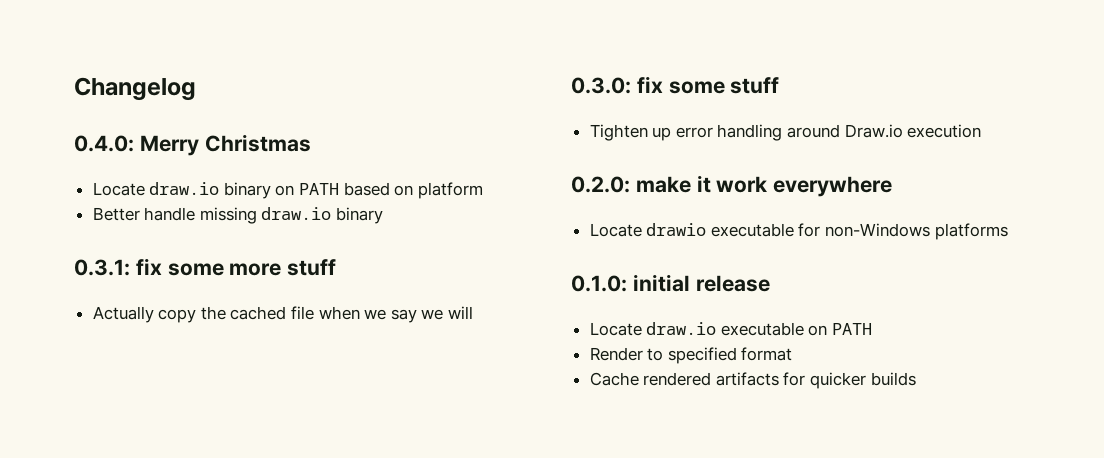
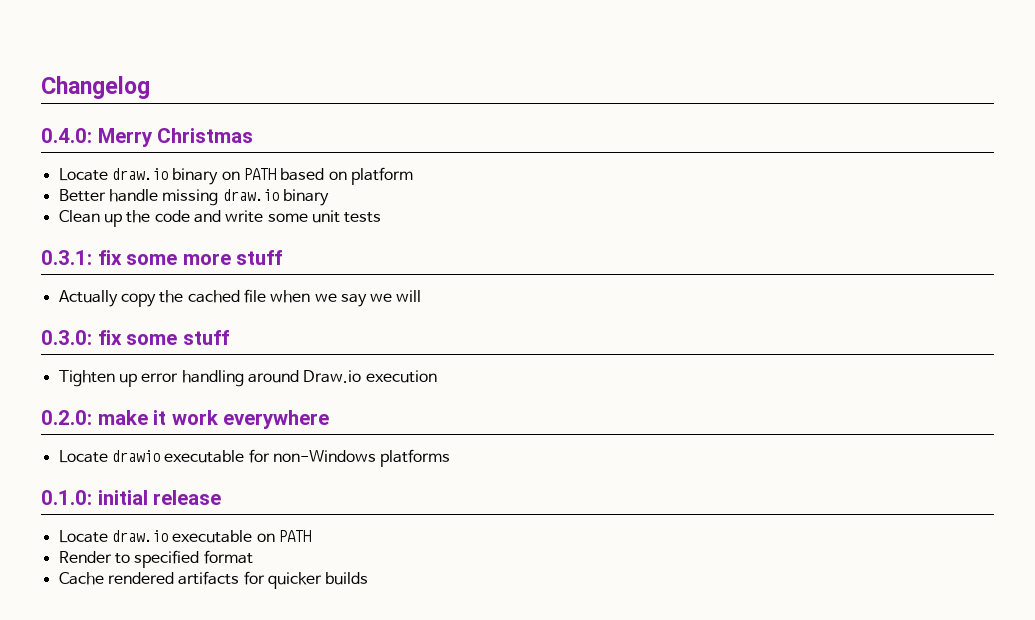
(384, 215) none -> [58,210,382,227] // Clean up the code and write some unit tests

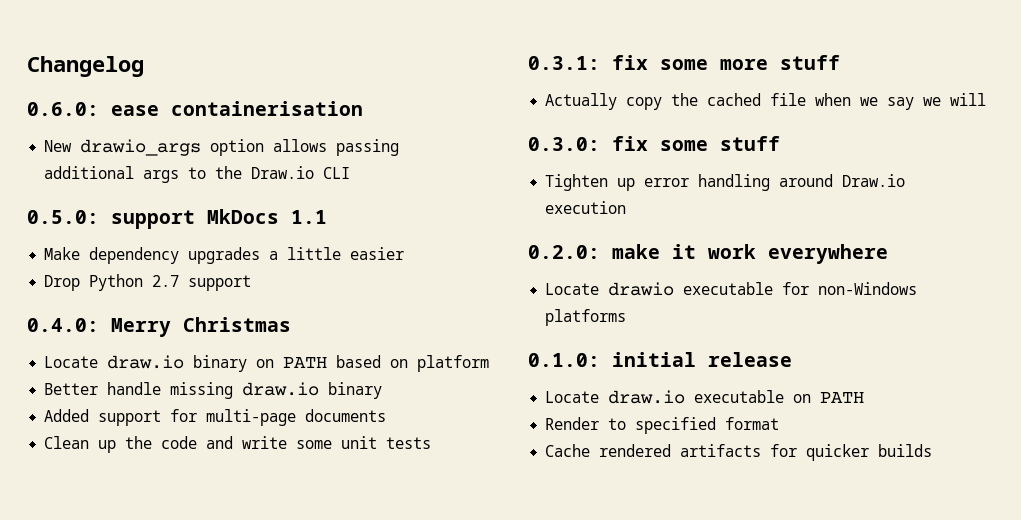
(150, 87) none -> [27,101,363,116] [44,139,400,156] [44,166,351,183] [27,209,327,229] [44,247,405,264] [44,274,252,291] // 0.6.0: ease containerisation // New drawio_args option allows passing additional args to the Draw.io CLI // 0.5.0: support MkDocs 1.1 // Make dependency upgrades a little easier // Drop Python 2.7 support
(329, 197) none -> [44,409,387,426] // Added support for multi-page documents

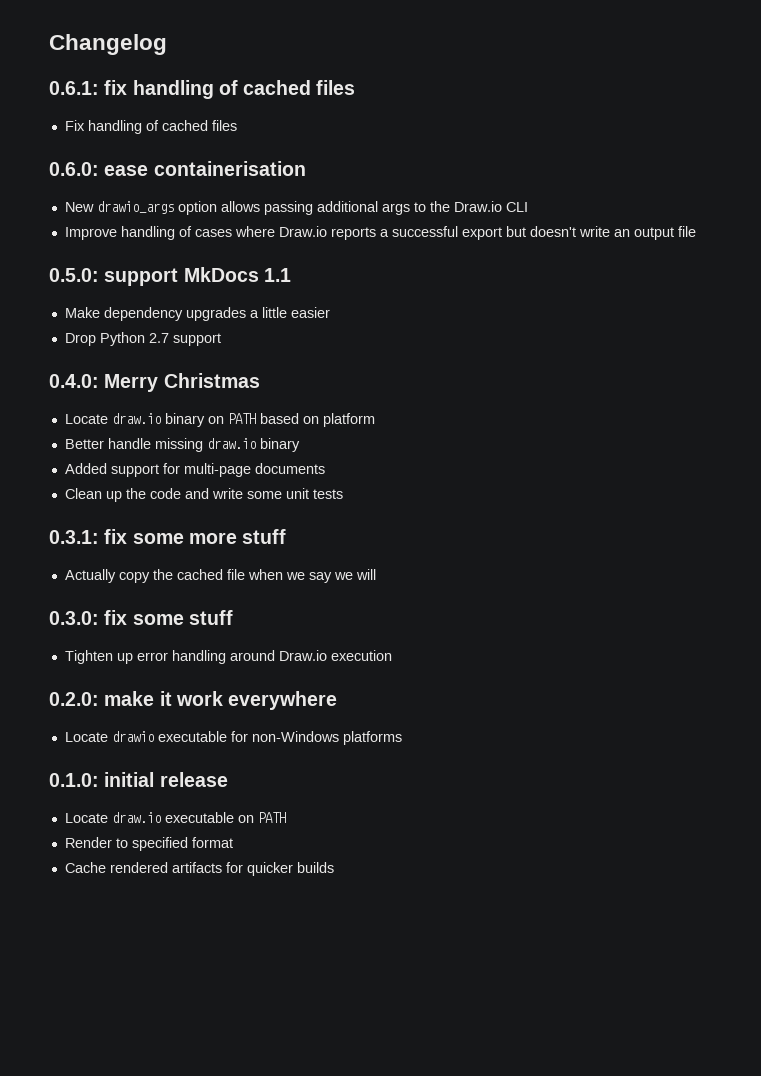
(144, 66) none -> [49,80,356,99] [64,120,237,134] // 0.6.1: fix handling of cached files // Fix handling of cached files
(351, 173) none -> [64,226,696,240] // Improve handling of cases where Draw.io reports a successful export but doesn't write an output file

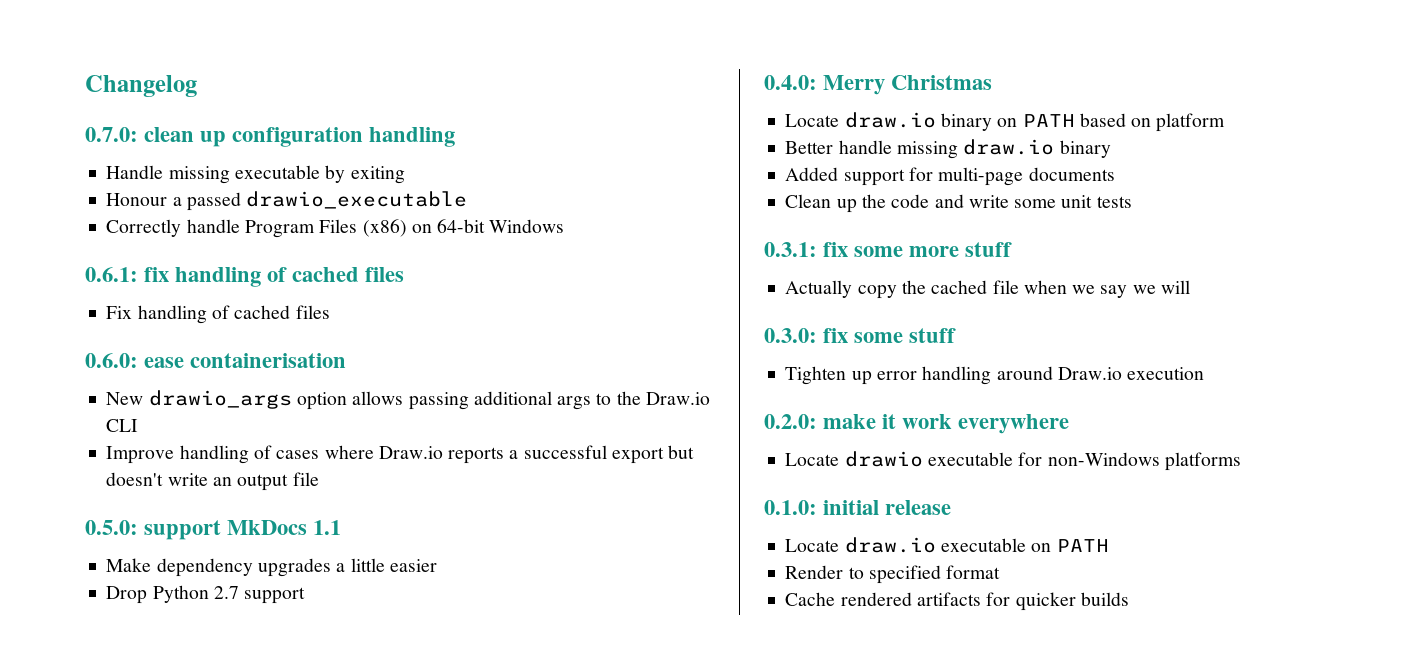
(167, 44) none -> [85,127,456,147] [106,165,405,184] [106,191,468,211] [106,219,565,238] // 0.7.0: clean up configuration handling // Handle missing executable by exiting // Honour a passed drawio_executable // Correctly handle Program Files (x86) on 64-bit Windows

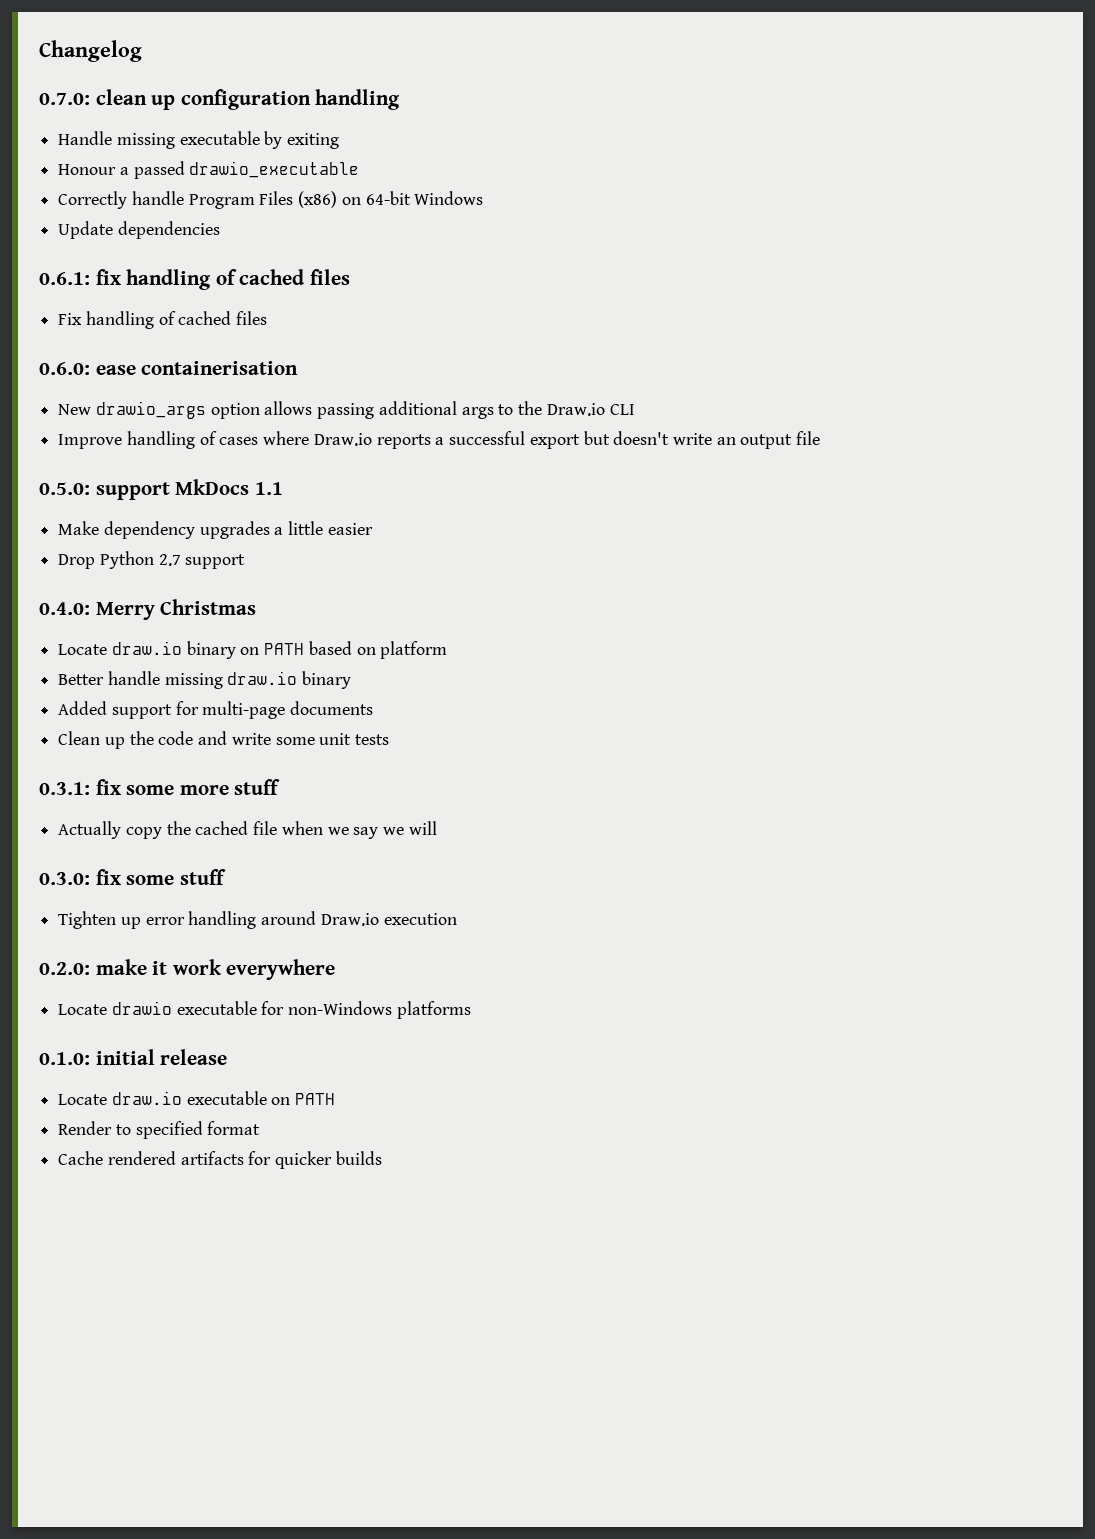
(565, 226) none -> [58,221,220,239] // Update dependencies

